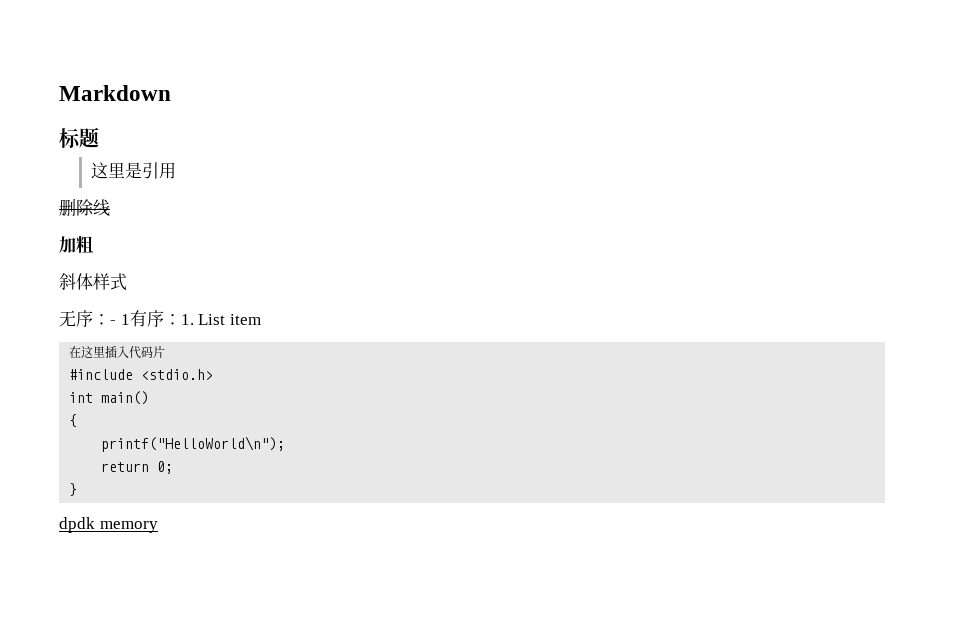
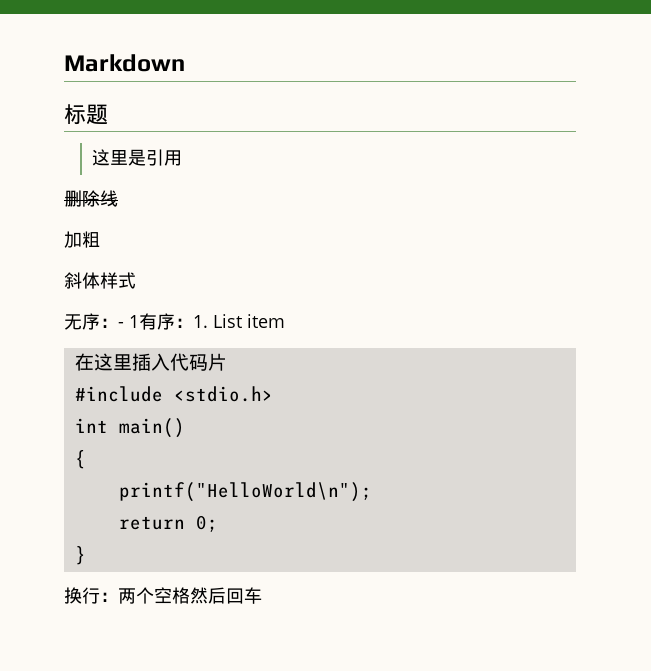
[59,517,158,533] dpdk memory -> [64,587,262,604] 换行：两个空格然后回车

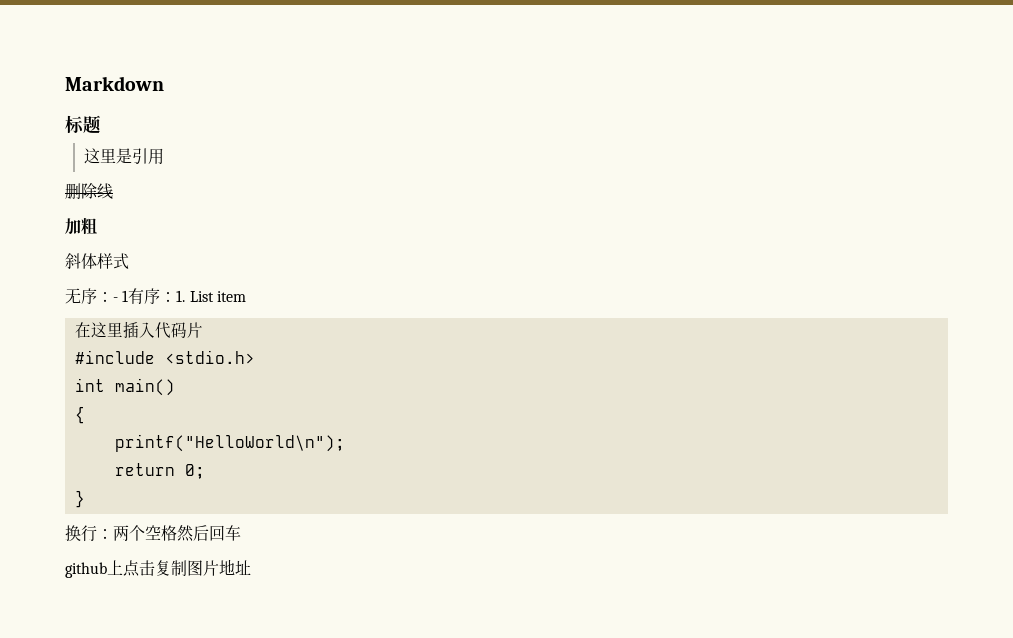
(262, 595) none -> [65,559,251,578] // github上点击复制图片地址

